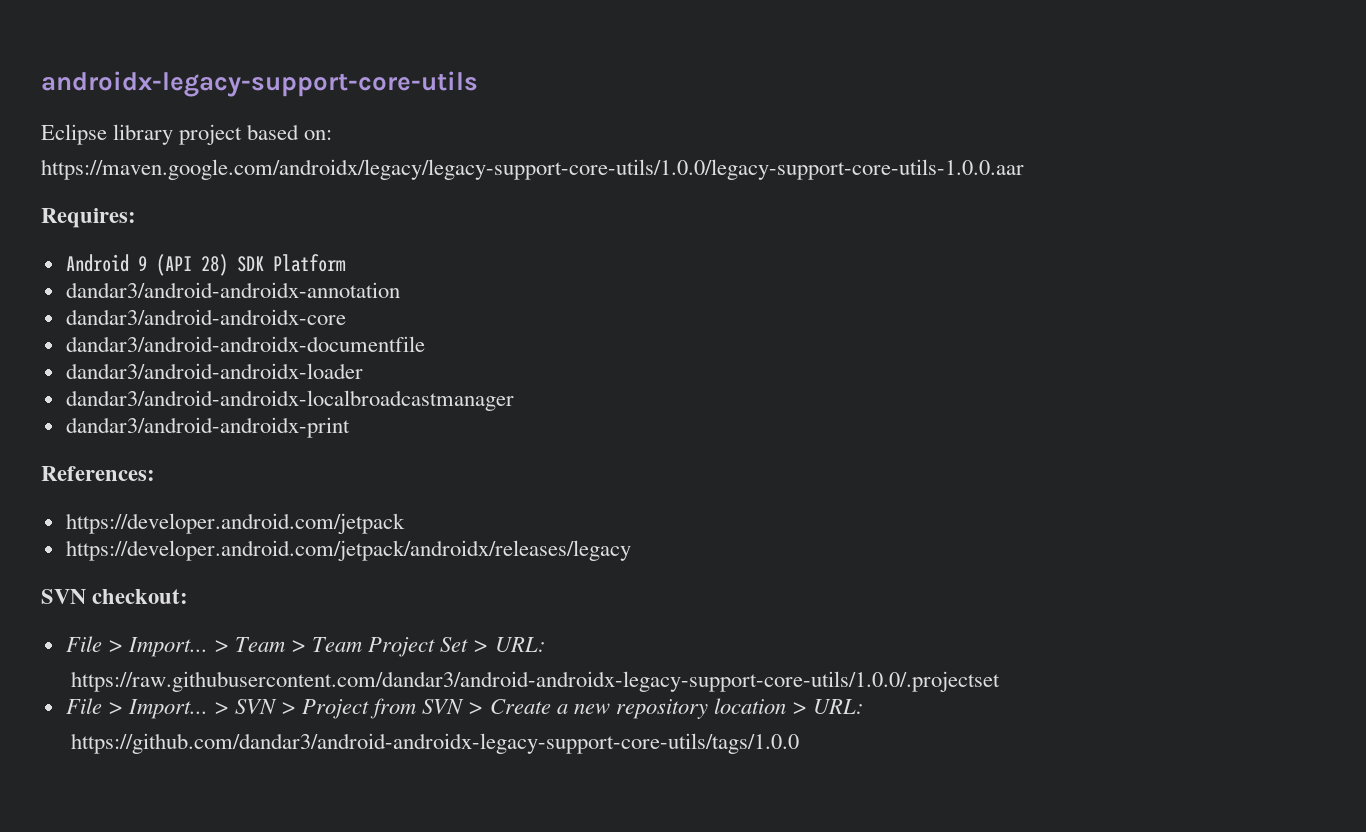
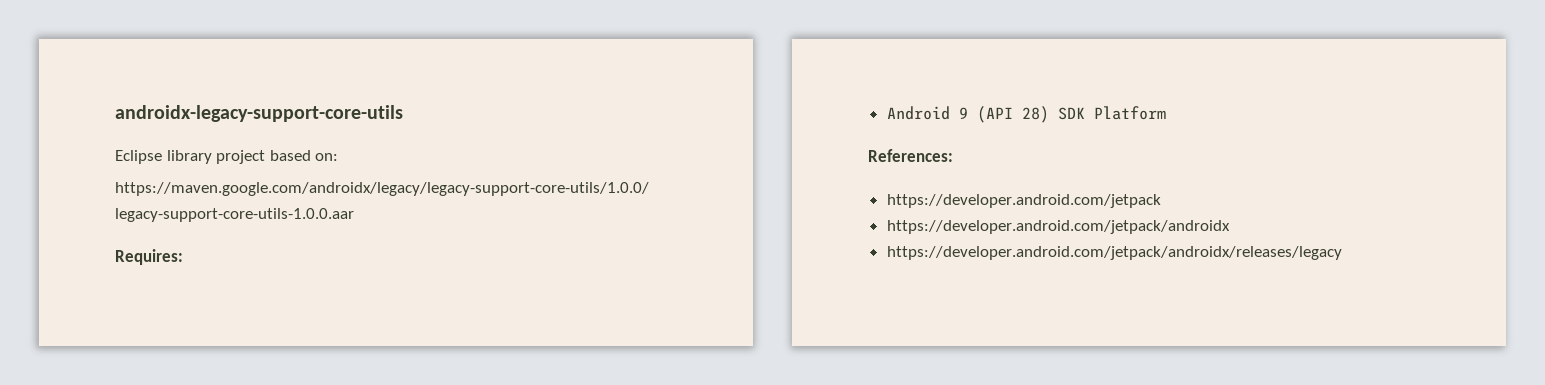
[65,282,400,298] [65,309,346,325] [65,336,425,352] [65,363,363,379] [65,390,514,411] [65,417,350,438] // dandar3/android-androidx-annotation // dandar3/android-androidx-core // dandar3/android-androidx-documentfile // dandar3/android-androidx-loader // dandar3/android-androidx-localbroadcastmanager // dandar3/android-androidx-print -> (1166, 113) none
(405, 523) none -> [886,220,1230,234] // https://developer.android.com/jetpack/androidx
[41,589,189,604] [65,636,546,657] [71,671,1001,692] [65,698,864,719] [71,733,800,754] // SVN checkout: // File > Import... > Team > Team Project Set > URL: // https://raw.githubusercontent.com/dandar3/android-androidx-legacy-support-core-utils/1.0.0/.projectset // File > Import... > SVN > Project from SVN > Create a new repository location > URL: // https://github.com/dandar3/android-androidx-legacy-support-core-utils/tags/1.0.0 -> (1342, 253) none

